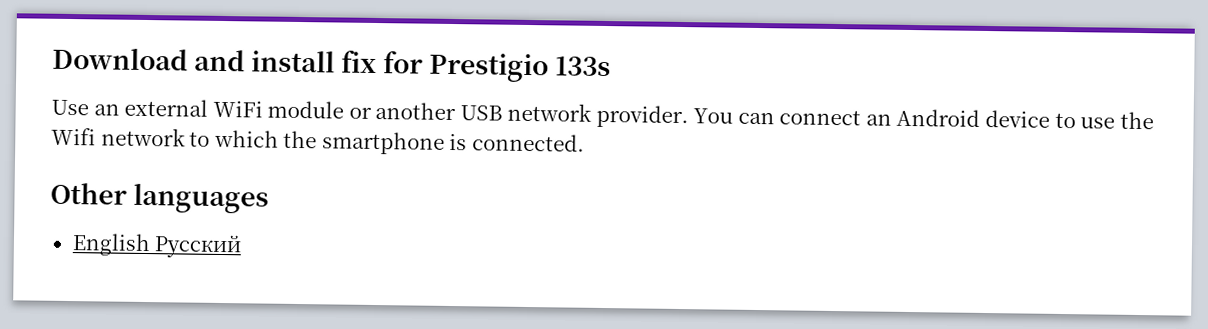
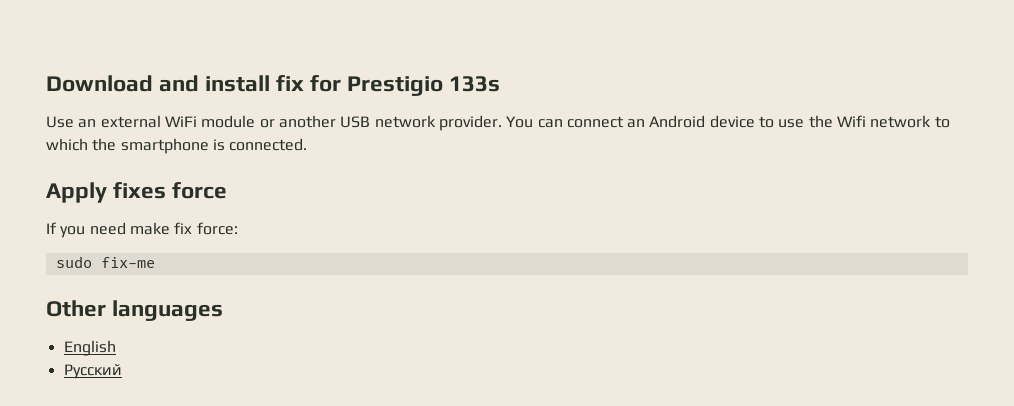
(585, 142) none -> [46,182,228,203] [46,222,238,238] [55,256,155,268] // Apply fixes force // If you need make fix force: // sudo fix-me
(151, 245) none -> (116, 348) //

